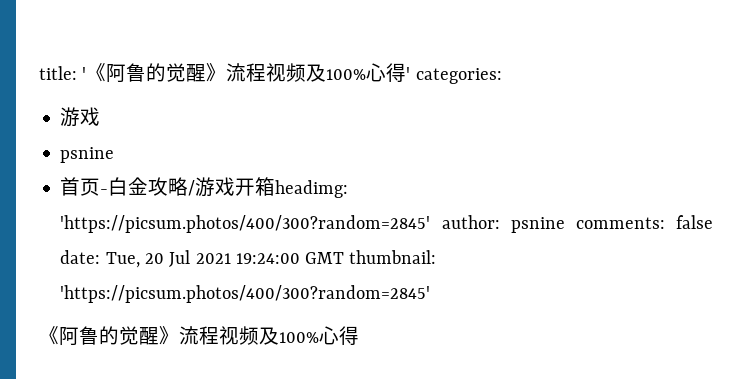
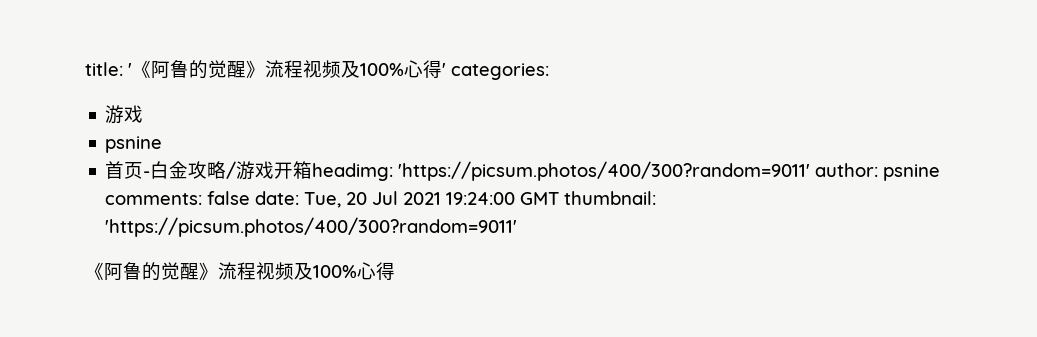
[60,215,431,233] 'https://picsum.photos/400/300?random=2845' -> [398,161,811,181] 'https://picsum.photos/400/300?random=9011'
[60,285,431,303] 'https://picsum.photos/400/300?random=2845' -> [105,217,518,237] 'https://picsum.photos/400/300?random=9011'

